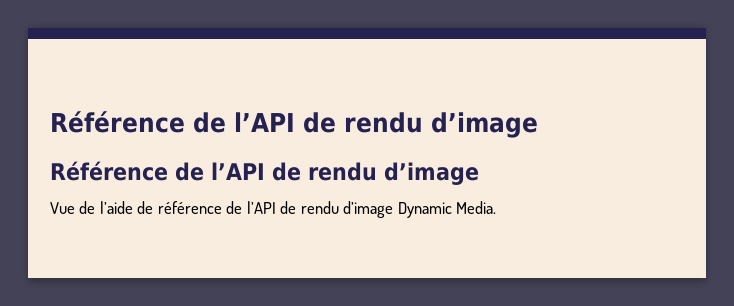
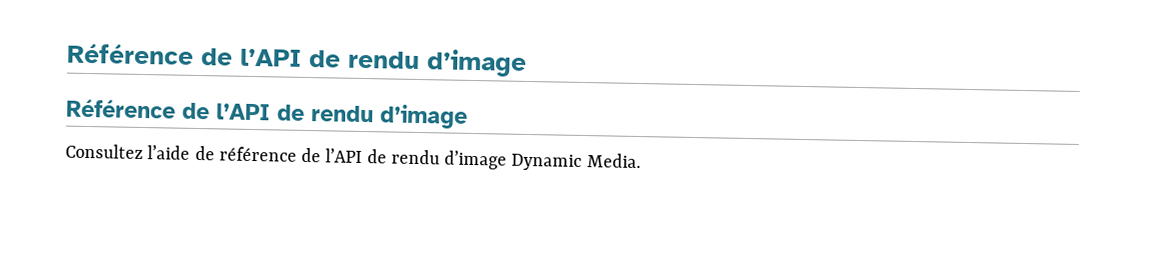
[50,201,96,214] Vue de -> [65,143,143,159] Consultez

